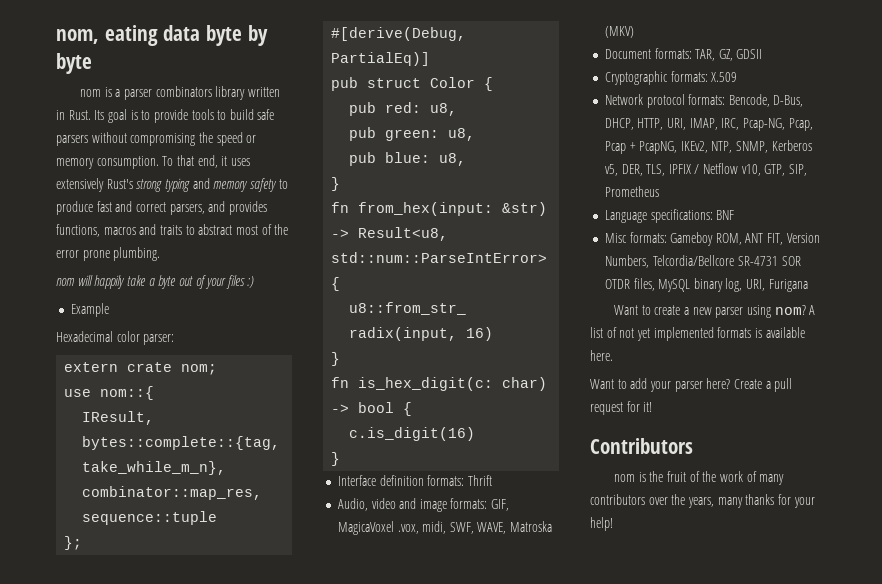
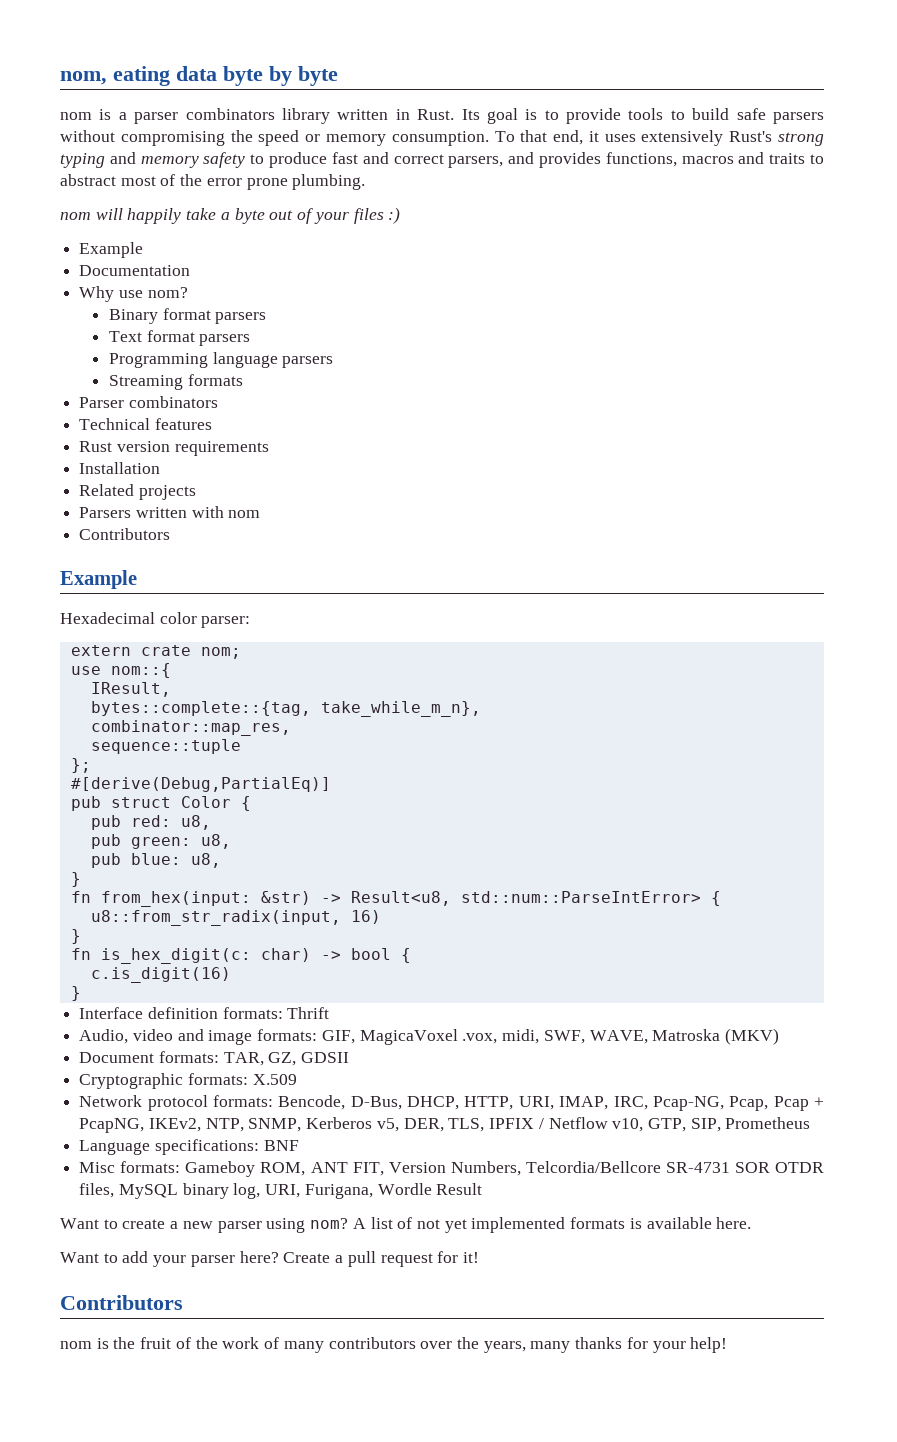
(109, 310) none -> [79,265,191,276] [79,286,188,302] [108,308,267,324] [108,330,251,346] [108,352,334,368] [108,374,243,390] [79,396,218,408] [79,418,212,430] [79,441,269,456] [79,462,161,474] [79,484,196,500] [79,506,261,518] [79,528,171,540] [60,570,137,589] // Documentation // Why use nom? // Binary format parsers // Text format parsers // Programming language parsers // Streaming formats // Parser combinators // Technical features // Rust version requirements // Installation // Related projects // Parsers written with nom // Contributors // Example
[768,279,808,292] Furigana -> [304,1183,483,1199] Furigana, Wordle Result

